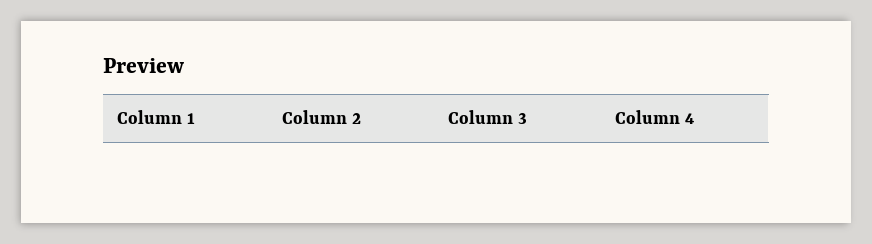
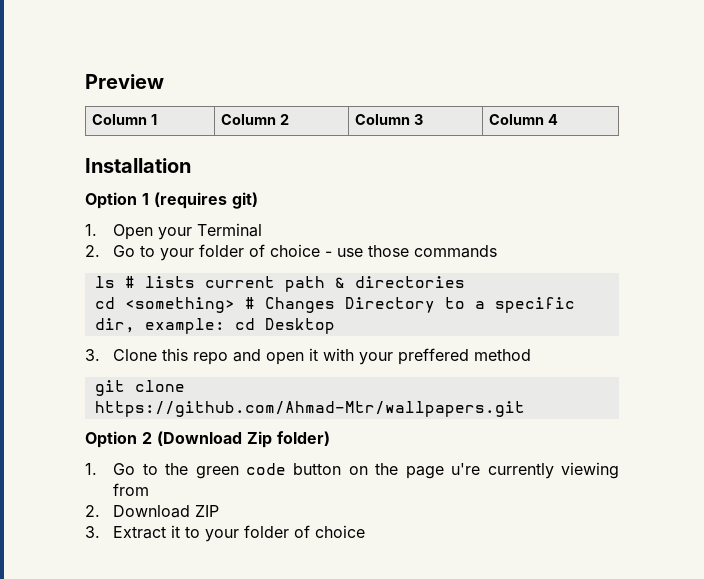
(695, 118) none -> [85,158,191,173] [85,192,258,209] [85,223,263,240] [85,244,498,261] [94,276,465,292] [94,297,575,313] [94,318,335,334] [85,348,532,365] [94,380,185,396] [94,401,525,417] [85,431,330,448] [85,462,619,479] [113,483,150,496] [85,505,220,518] [85,525,366,542] // Installation // Option 1 (requires git) // 1. Open your Terminal // 2. Go to your folder of choice - use those commands // ls # lists current path & directories // cd <something> # Changes Directory to a specific dir, example: cd Desktop // 3. Clone this repo and open it with your preffered method // git clone https://github.com/Ahmad-Mtr/wallpapers.git // Option 2 (Download Zip folder) // 1. Go to the green code button on the page u're currently viewing from // 2. Download ZIP // 3. Extract it to your folder of choice

